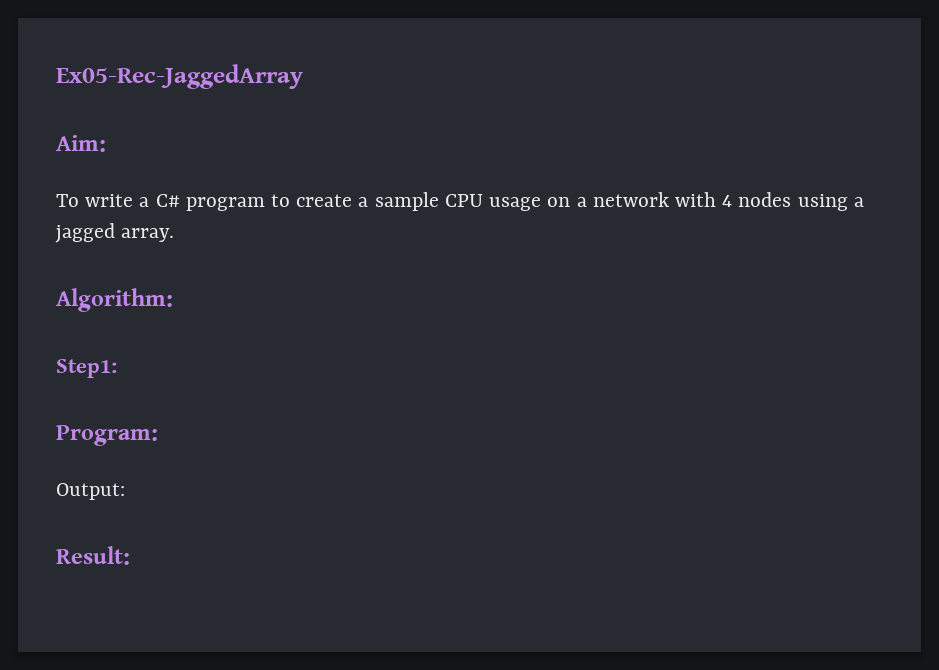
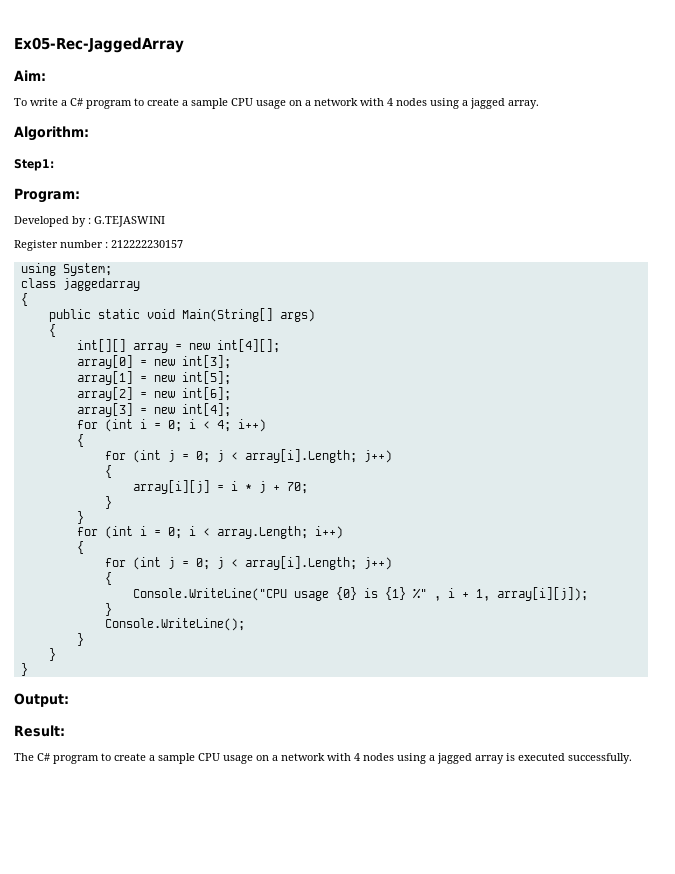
[56,483,125,500] [56,546,130,565] Output: // Result: -> [14,216,165,227] [14,240,183,251] [20,263,112,276] [20,278,140,291] [20,293,28,306] [48,308,315,322] [48,324,56,337] [76,339,280,353] [76,355,231,369] [76,371,231,385] [76,387,231,401] [76,403,231,417] [76,419,266,432] [76,434,84,447] [104,449,392,463] [104,465,112,478] [132,480,308,494] [104,496,112,509] [76,511,84,524] [76,526,343,539] [76,541,84,554] [104,556,392,570] [104,572,112,585] [132,587,588,601] [104,603,112,616] [104,618,245,631] [76,633,84,646] [48,648,56,661] [20,663,28,676] [14,693,69,707] [14,725,65,737] [14,753,632,764] Developed by : G.TEJASWINI // Register number : 212222230157 // using System; // class jaggedarray // { // public static void Main(String[] args) // { // int[][] array = new int[4][]; // array[0] = new int[3]; // array[1] = new int[5]; // array[2] = new int[6]; // array[3] = new int[4]; // for (int i = 0; i < 4; i++) // { // for (int j = 0; j < array[i].Length; j++) // { // array[i][j] = i * j + 70; // } // } // for (int i = 0; i < array.Length; i++) // { // for (int j = 0; j < array[i].Length; j++) // { // Console.WriteLine("CPU usage {0} is {1} %" , i + 1, array[i][j]); // } // Console.WriteLine(); // } // } // } // Output: // Result: // The C# program to create a sample CPU usage on a network with 4 nodes using a jagged array is executed successfully.

